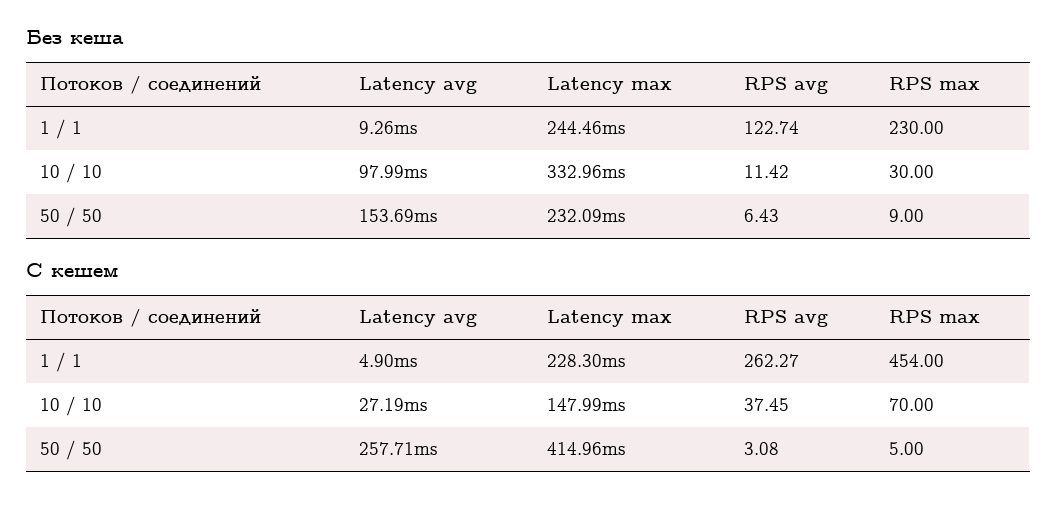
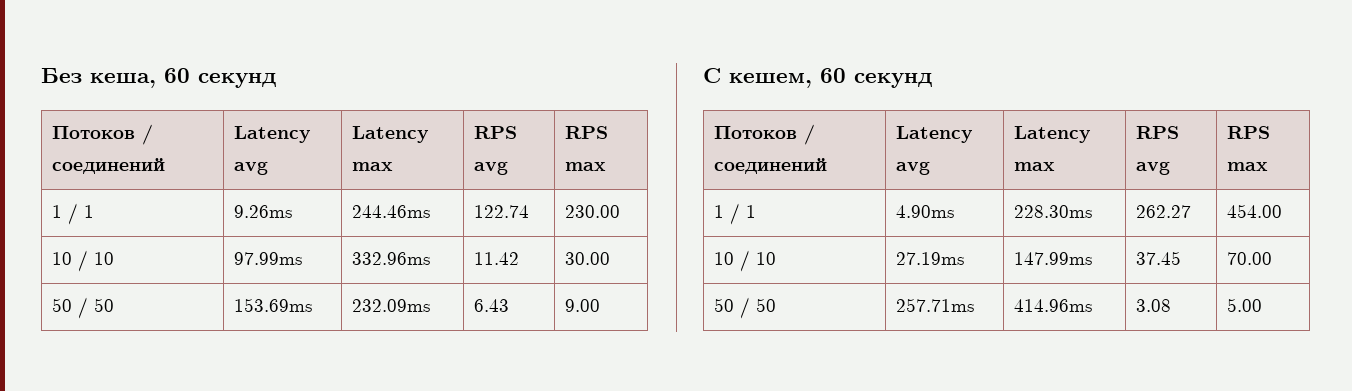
[70,35,124,44] кеша -> [90,68,276,88] кеша, 60 секунд
[51,268,118,277] кешем -> [729,68,932,88] кешем, 60 секунд

